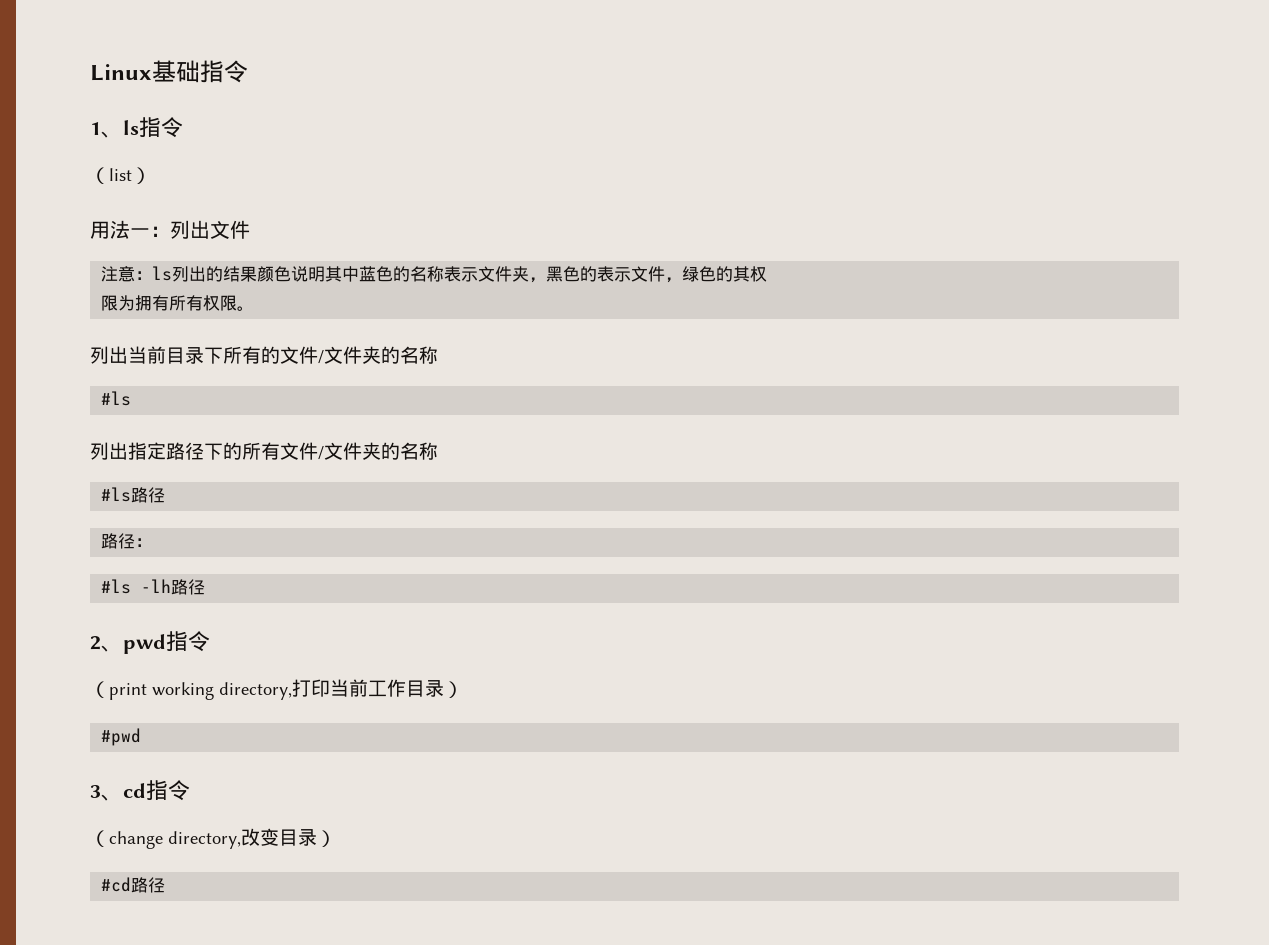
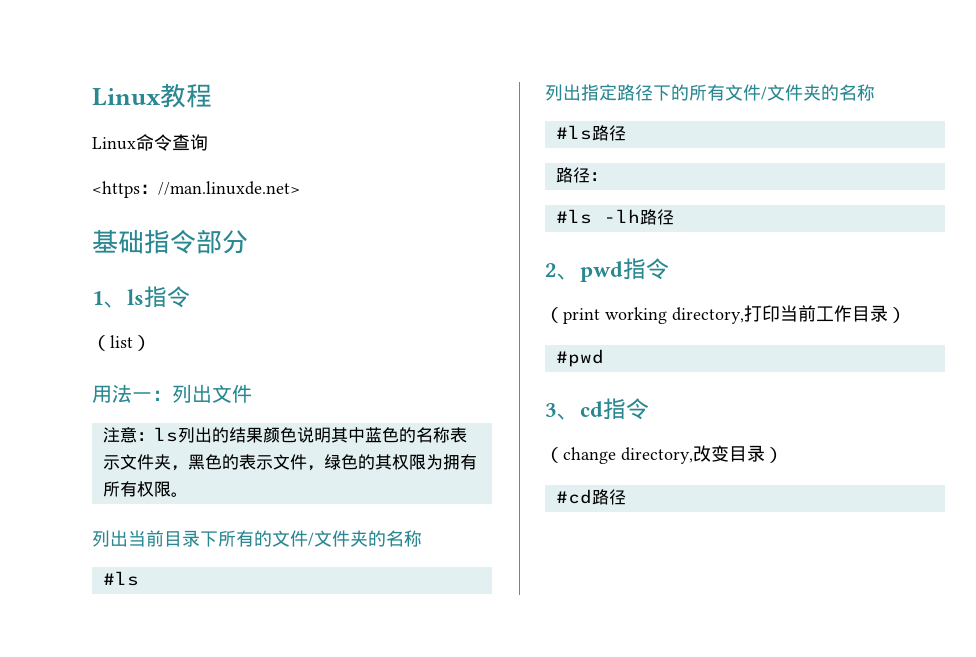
[90,64,152,81] Linux -> [92,83,212,108] [92,134,208,151] [92,181,300,198] Linux教程 // Linux命令查询 // <https：//man.linuxde.net> //
(248, 71) none -> [196,229,248,254] 部分
(768, 274) // -> (409, 462) none

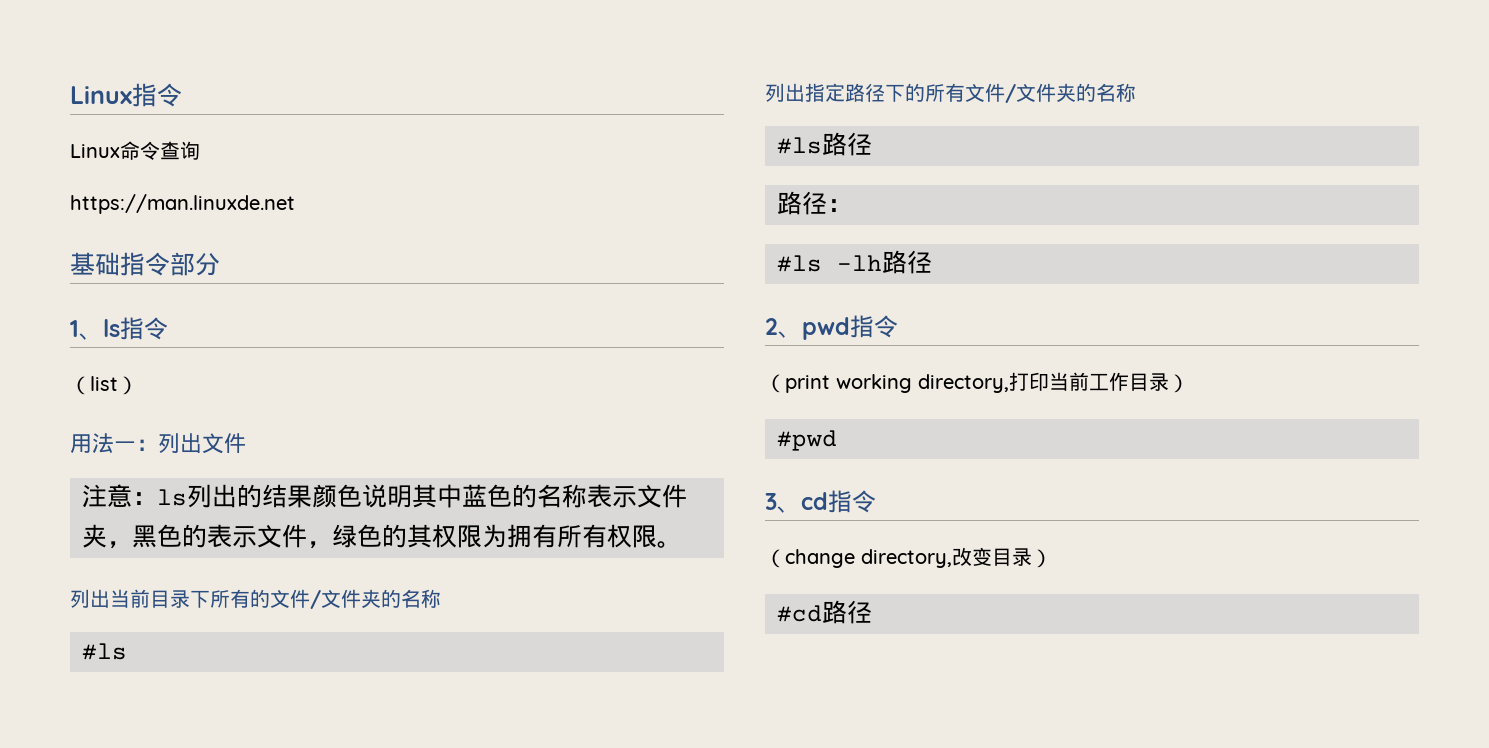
[92,83,212,108] Linux教程 -> [70,83,182,107] Linux指令
[92,181,300,198] <https：//man.linuxde.net> -> [70,194,295,214] https://man.linuxde.net

